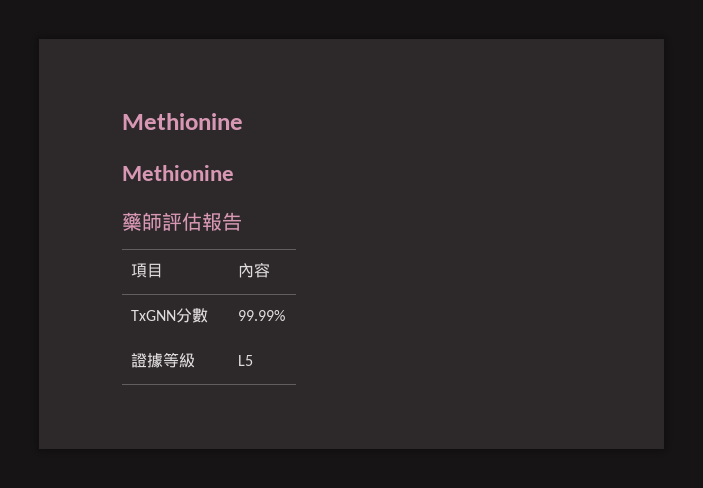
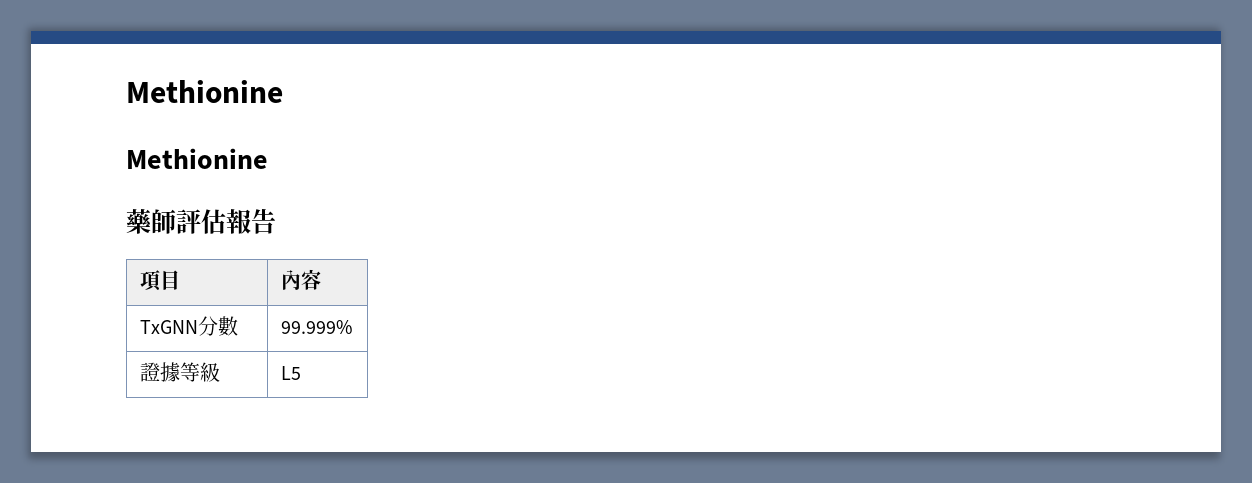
[238,310,286,321] 99.99% -> [281,320,353,334] 99.999%

